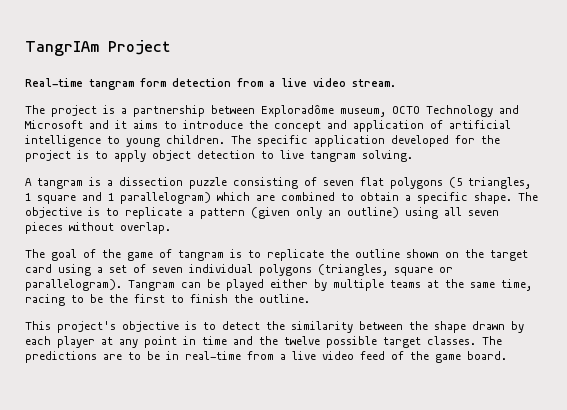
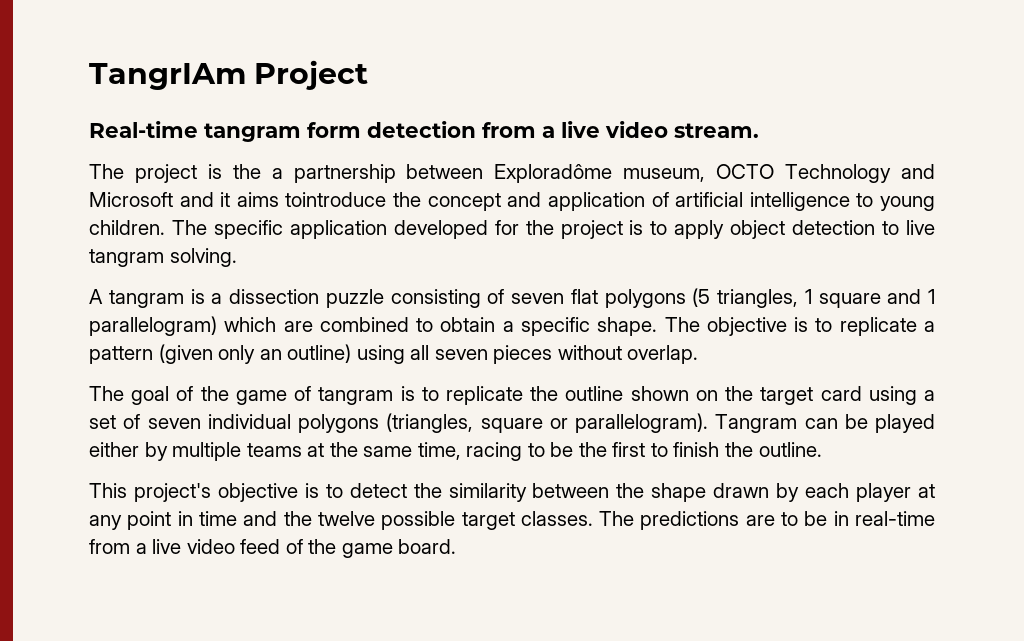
(115, 109) none -> [232,164,261,179] the
[164,120,243,129] to introduce -> [285,192,387,207] tointroduce

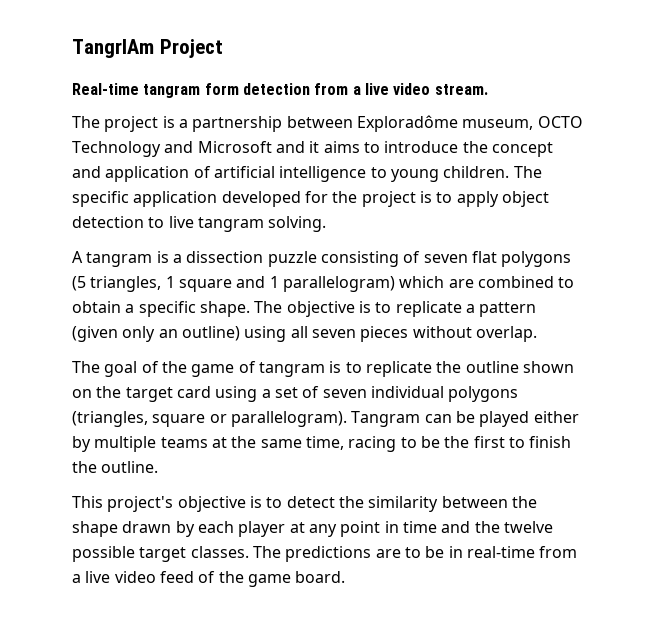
[232,164,261,179] the -> (175, 122) none
[285,192,387,207] tointroduce -> [363,141,459,153] to introduce

